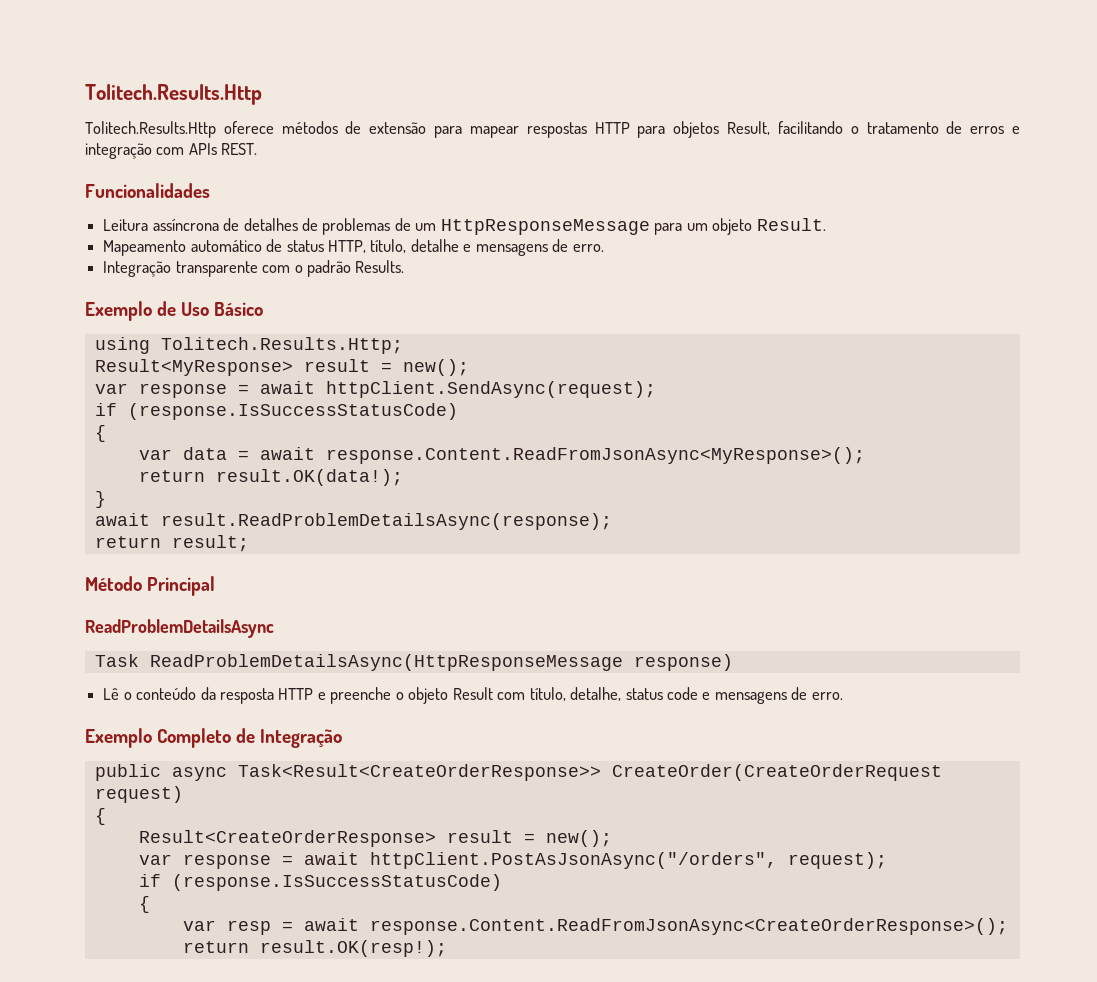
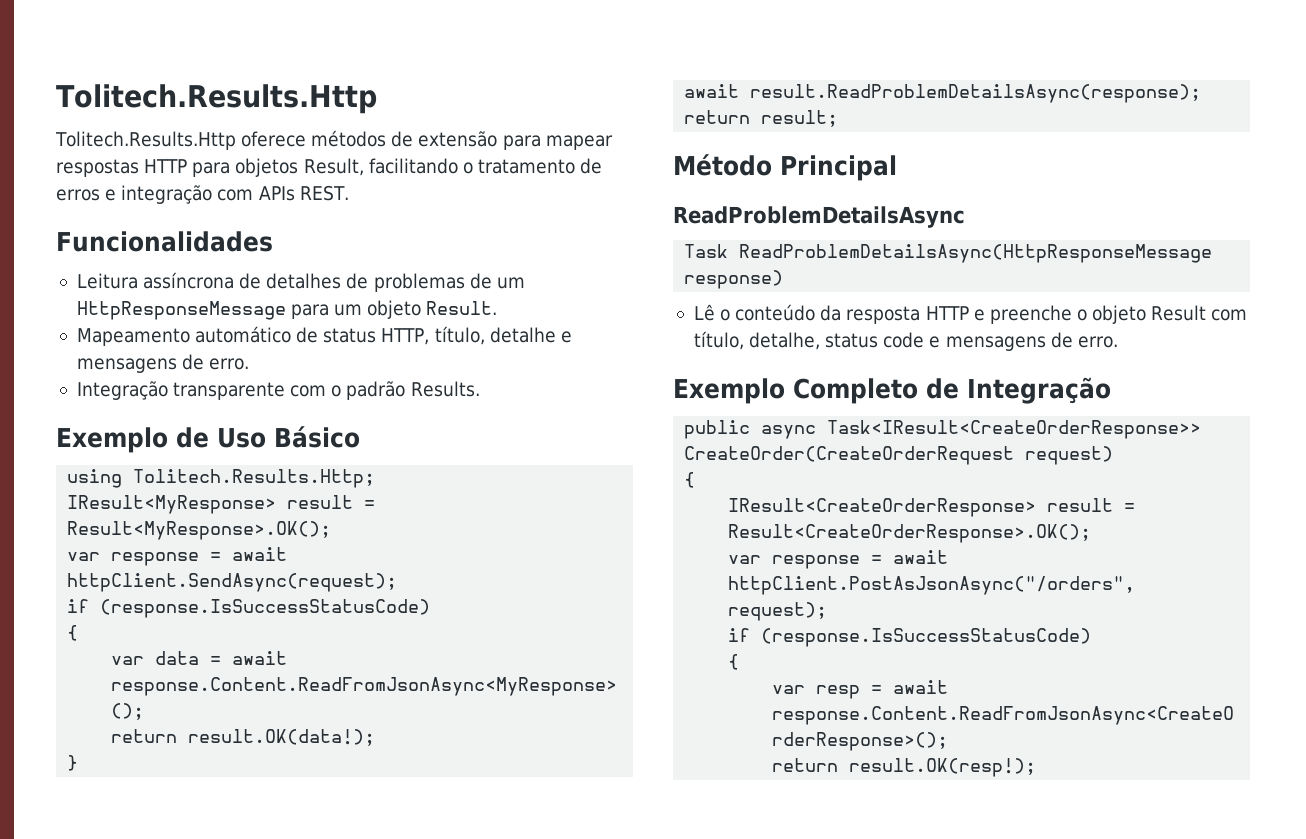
[94,359,469,376] Result<MyResponse> result = new(); -> [67,495,376,514] [67,521,332,540] IResult<MyResponse> result = Result<MyResponse>.OK();
[237,764,601,781] Task<Result<CreateOrderResponse>> -> [827,420,1202,439] Task<IResult<CreateOrderResponse>>
[138,830,612,847] Result<CreateOrderResponse> result = new(); -> [728,498,1136,517] [728,524,1092,543] IResult<CreateOrderResponse> result = Result<CreateOrderResponse>.OK();

